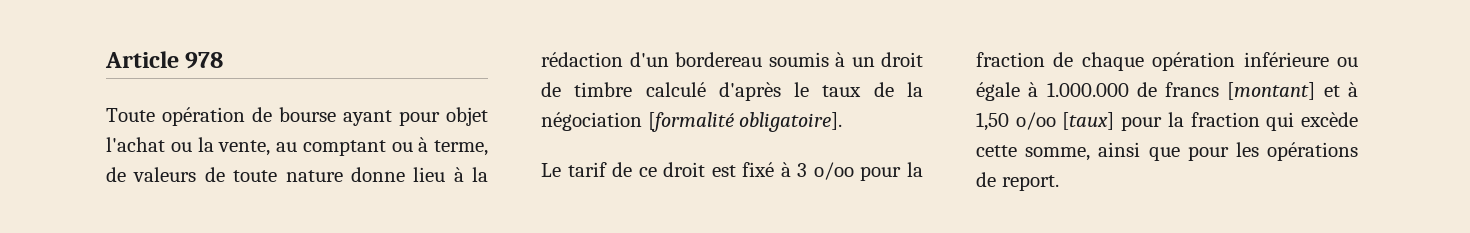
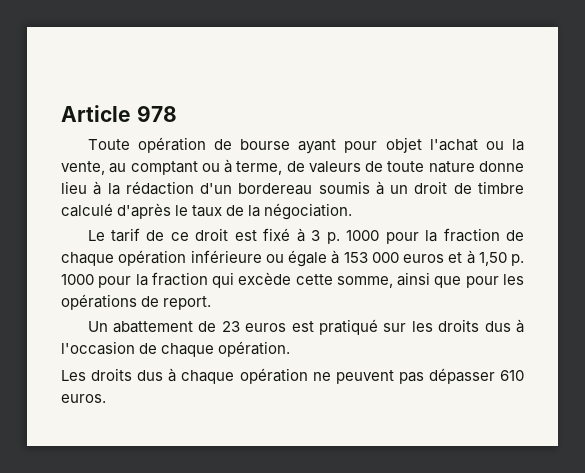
[541,112,843,132] négociation [formalité obligatoire]. -> [264,203,353,220] négociation.
[813,162,854,180] o/oo -> [326,230,380,244] p. 1000
[1046,82,1316,100] 1.000.000 de francs [montant] -> [343,252,444,263] 153 000 euros
[1015,112,1115,130] o/oo [taux] -> [511,254,524,266] [61,274,94,285] p. 1000
(1059, 183) none -> [87,319,524,335] [61,341,291,357] [61,368,524,384] [61,394,106,403] // Un abattement de 23 euros est pratiqué sur les droits dus à l'occasion de chaque opération. // Les droits dus à chaque opération ne peuvent pas dépasser 610 euros.

